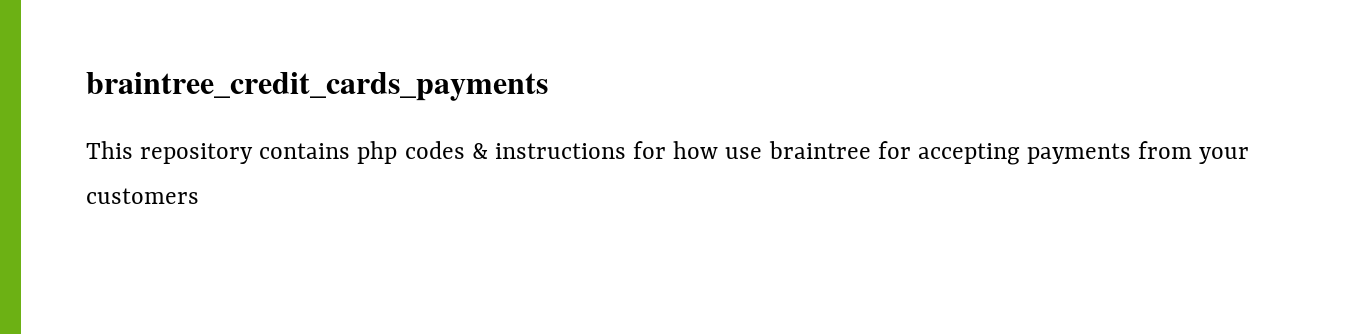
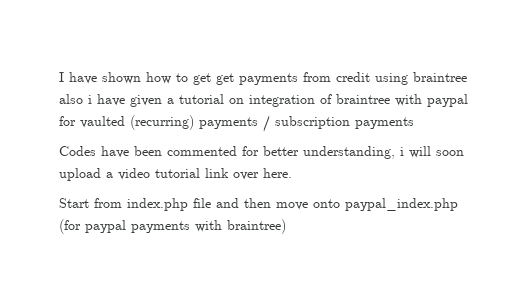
[86,72,548,101] [86,141,1250,165] [86,188,199,204] braintree_credit_cards_payments // This repository contains php codes & instructions for how use braintree for accepting payments from your customers -> [59,72,467,85] [59,94,468,107] [59,115,414,132] [59,146,464,159] [59,168,292,181] [59,198,458,211] [59,219,286,234] I have shown how to get get payments from credit using braintree also i have given a tutorial on integration of braintree with paypal for vaulted (recurring) payments / subscription payments // Codes have been commented for better understanding, i will soon upload a video tutorial link over here. // Start from index.php file and then move onto paypal_index.php (for paypal payments with braintree)

